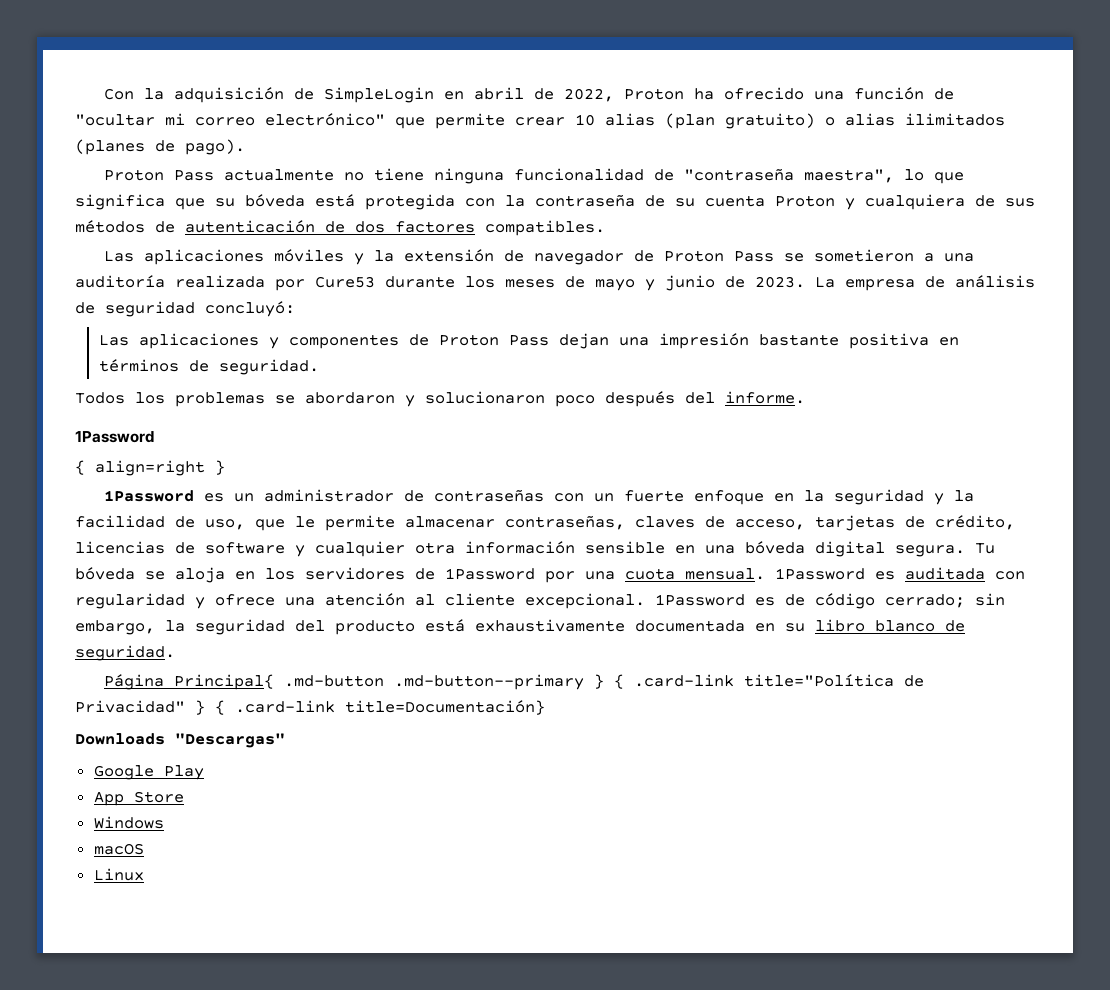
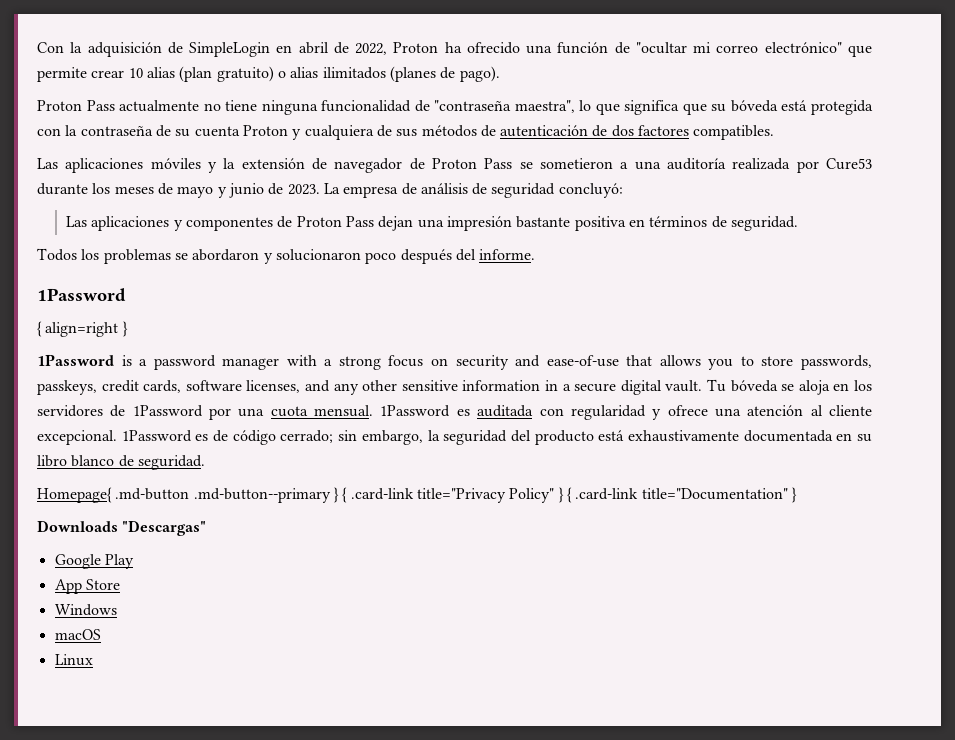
[204,489,975,505] [75,515,1015,531] [75,541,965,557] es un administrador de contraseñas con un fuerte enfoque en la seguridad y la facilidad de uso, que le permite almacenar contraseñas, claves de acceso, tarjetas de crédito, licencias de software y cualquier otra información sensible en una bóveda digital segura. -> [121,355,872,370] [37,380,703,395] is a password manager with a strong focus on security and ease-of-use that allows you to store passwords, passkeys, credit cards, software licenses, and any other sensitive information in a secure digital vault.
[104,674,275,690] Página Principal{ -> [37,487,112,503] Homepage{
[744,674,925,687] [75,700,545,715] title="Política de Privacidad" } { .card-link title=Documentación} -> [416,487,797,503] title="Privacy Policy" } { .card-link title="Documentation" }

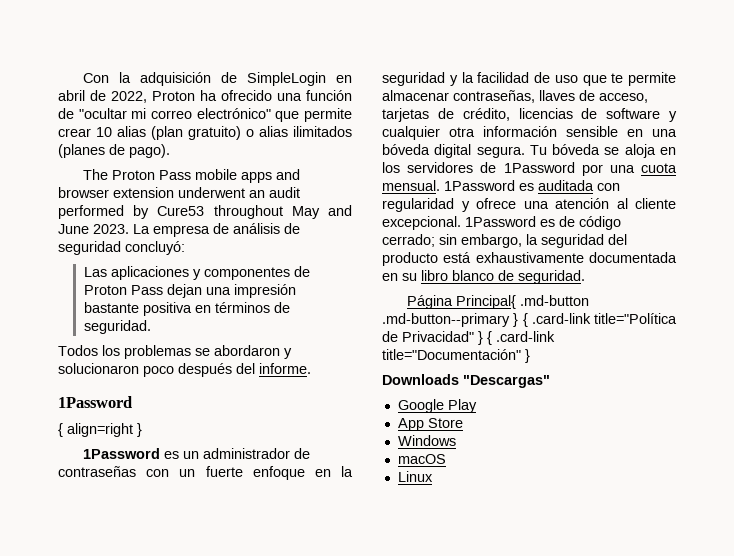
[37,100,873,115] [37,125,775,140] [37,158,873,173] [37,183,284,198] Proton Pass actualmente no tiene ninguna funcionalidad de "contraseña maestra", lo que significa que su bóveda está protegida con la contraseña de su cuenta Proton y cualquiera de sus métodos de autenticación de dos factores compatibles. // Las aplicaciones móviles y la extensión de navegador de Proton Pass se sometieron a una auditoría realizada por Cure53 durante los meses de mayo y junio de -> [82,169,300,183] [58,187,300,198] [58,205,352,219] [58,224,89,234] The Proton Pass mobile apps and browser extension underwent an audit performed by Cure53 throughout May and June
[121,355,872,370] [37,380,703,395] is a password manager with a strong focus on security and ease-of-use that allows you to store passwords, passkeys, credit cards, software licenses, and any other sensitive information in a secure digital vault. -> [163,448,310,459] [58,466,353,480] [382,72,676,86] [382,90,648,103] [382,108,677,122] [382,126,677,140] [382,144,525,158] es un administrador de contraseñas con un fuerte enfoque en la seguridad y la facilidad de uso que te permite almacenar contraseñas, llaves de acceso, tarjetas de crédito, licencias de software y cualquier otra información sensible en una bóveda digital segura.
[37,487,112,503] Homepage{ -> [406,295,516,309] Página Principal{
[416,487,788,503] title="Privacy Policy" } { .card-link title="Documentation" -> [594,313,677,324] [382,331,555,345] [382,349,521,360] title="Política de Privacidad" } { .card-link title="Documentación"

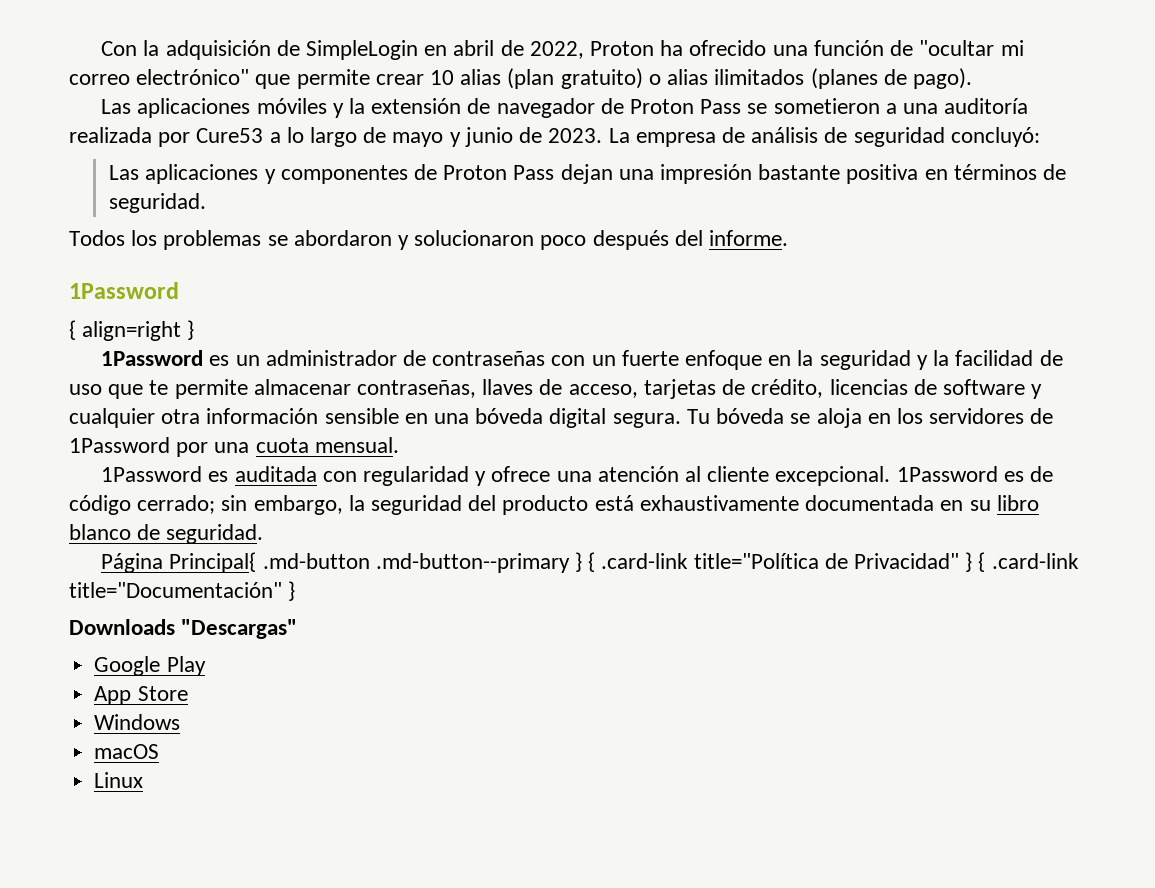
[82,169,300,183] [58,187,300,198] [58,205,352,219] [58,224,89,234] The Proton Pass mobile apps and browser extension underwent an audit performed by Cure53 throughout May and June -> [101,98,1029,118] [69,127,543,147] Las aplicaciones móviles y la extensión de navegador de Proton Pass se sometieron a una auditoría realizada por Cure53 a lo largo de mayo y junio de
(440, 185) none -> (399, 445) //

